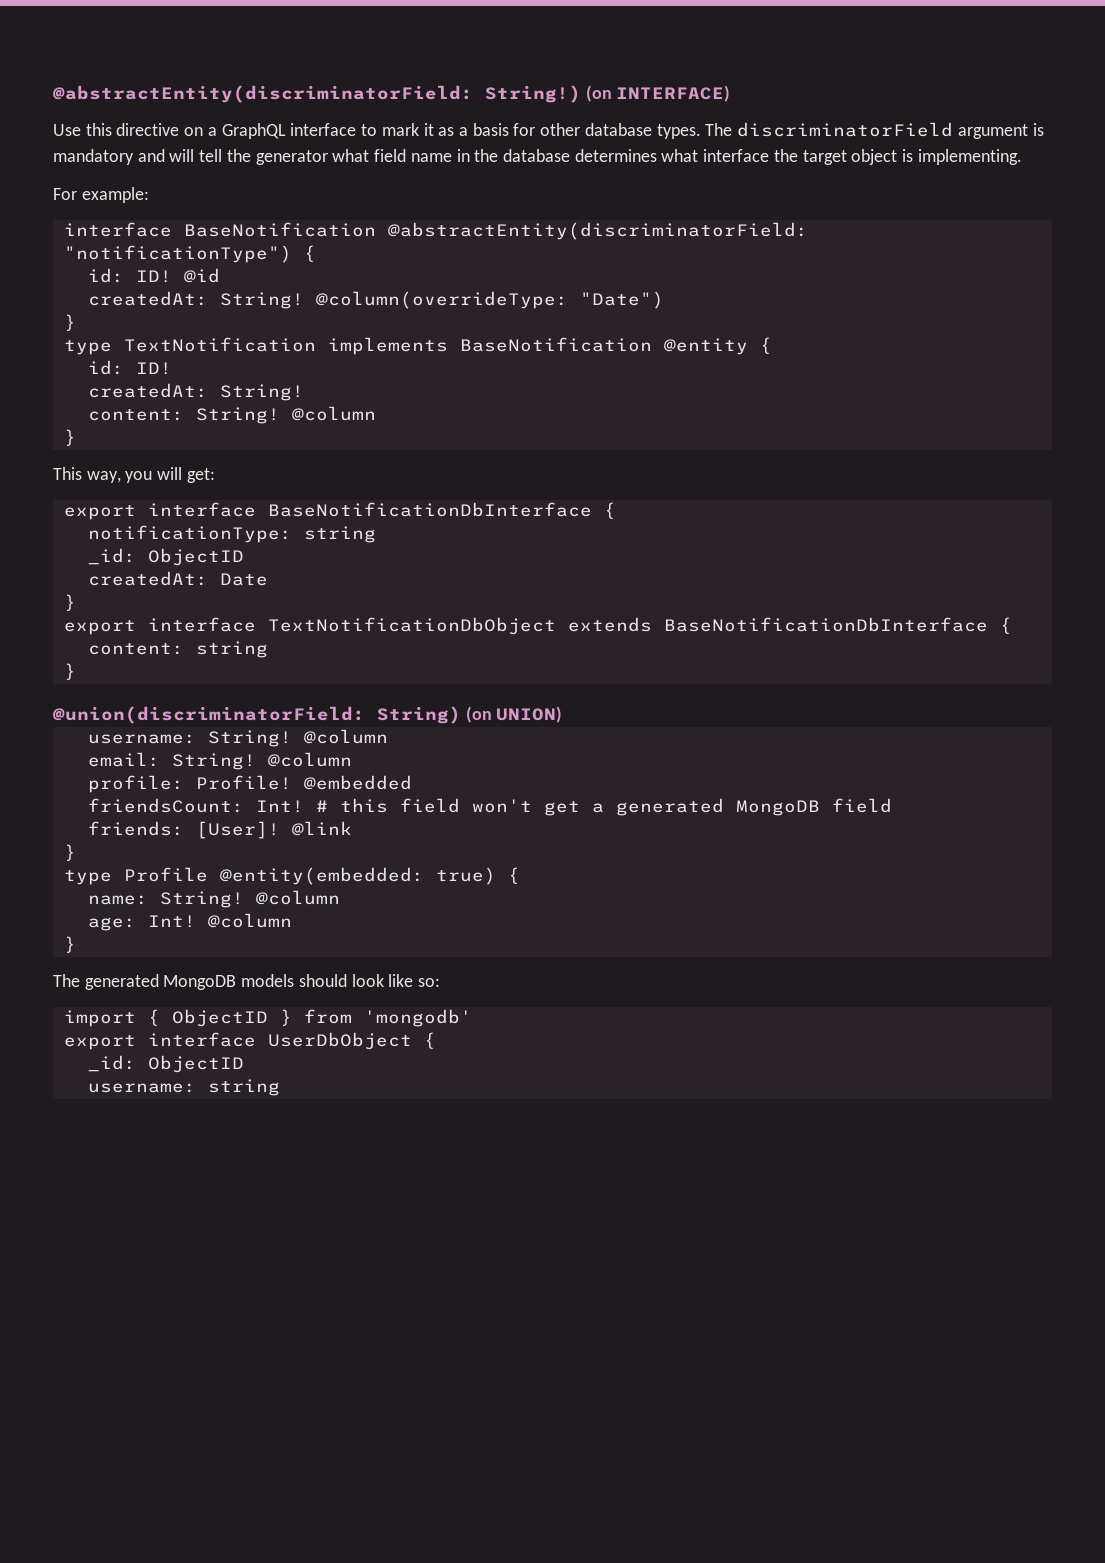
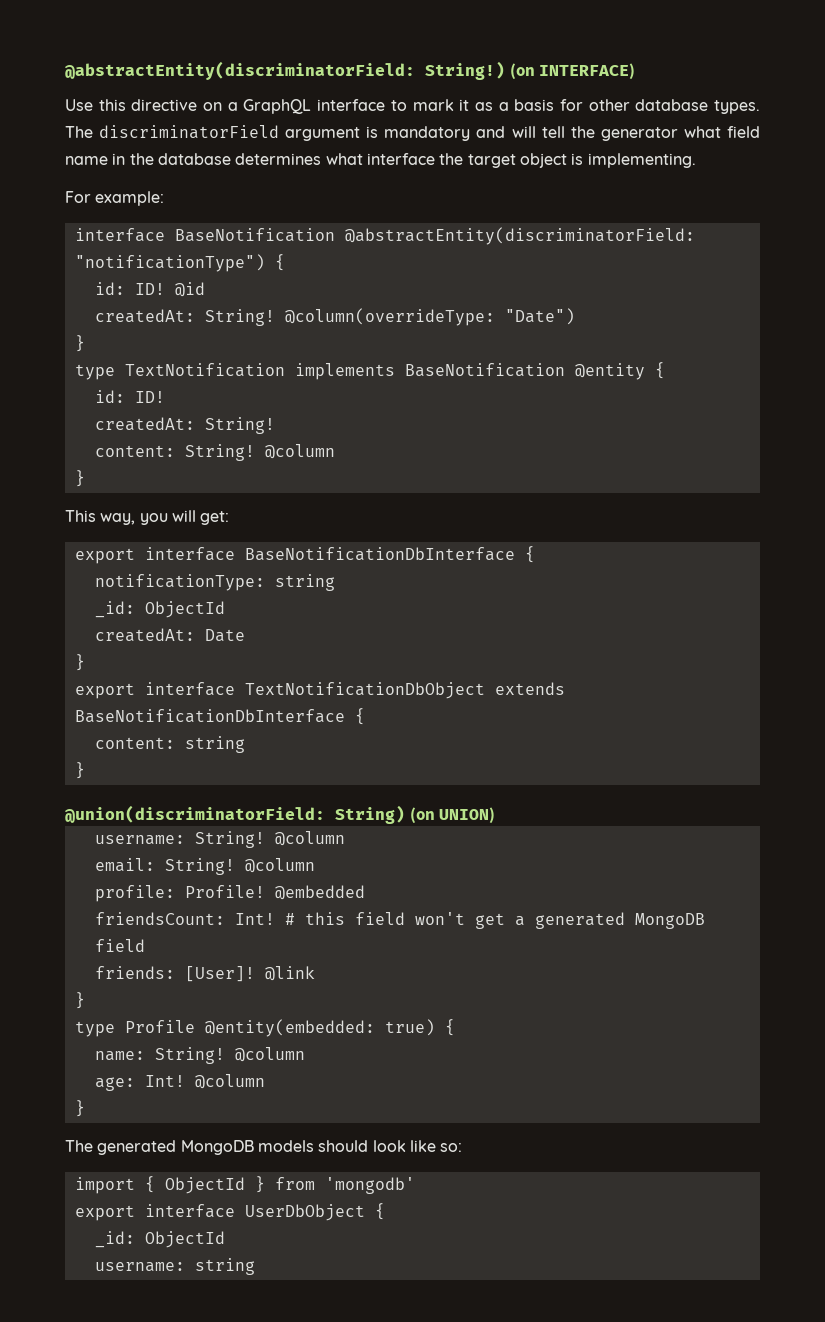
[147,548,244,566] ObjectID -> [144,601,225,618] ObjectId
[171,1009,268,1027] ObjectID -> [164,1177,245,1194] ObjectId
[147,1055,244,1073] ObjectID -> [144,1231,225,1248] ObjectId

